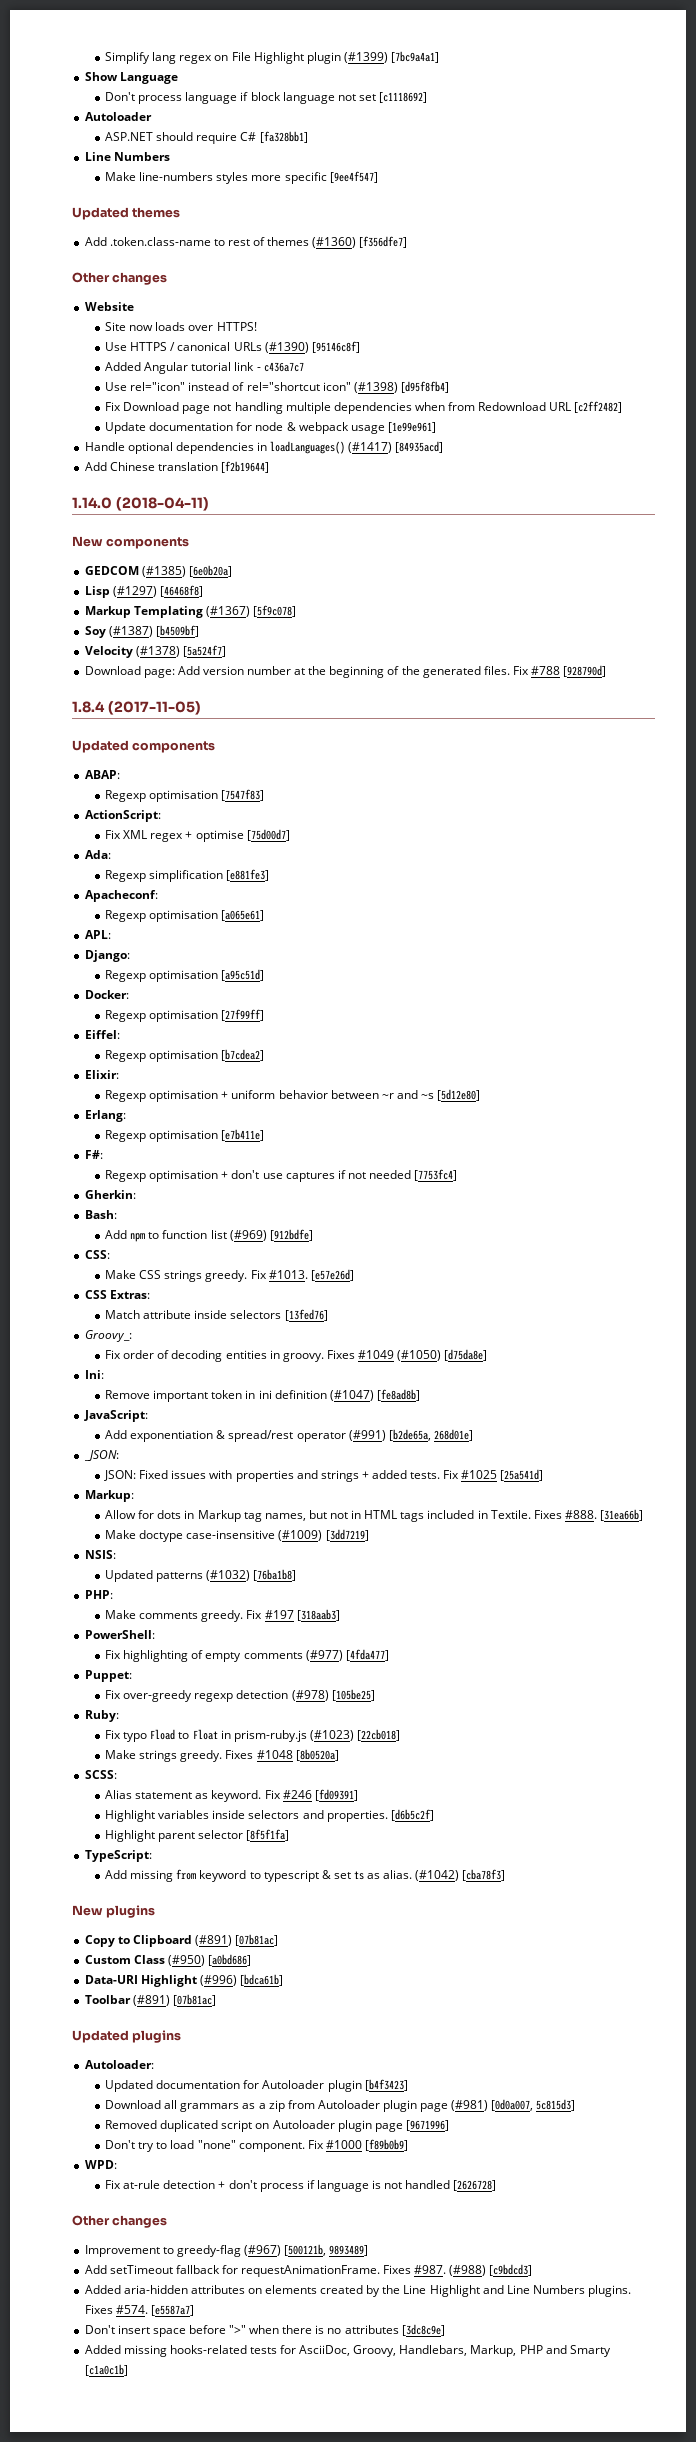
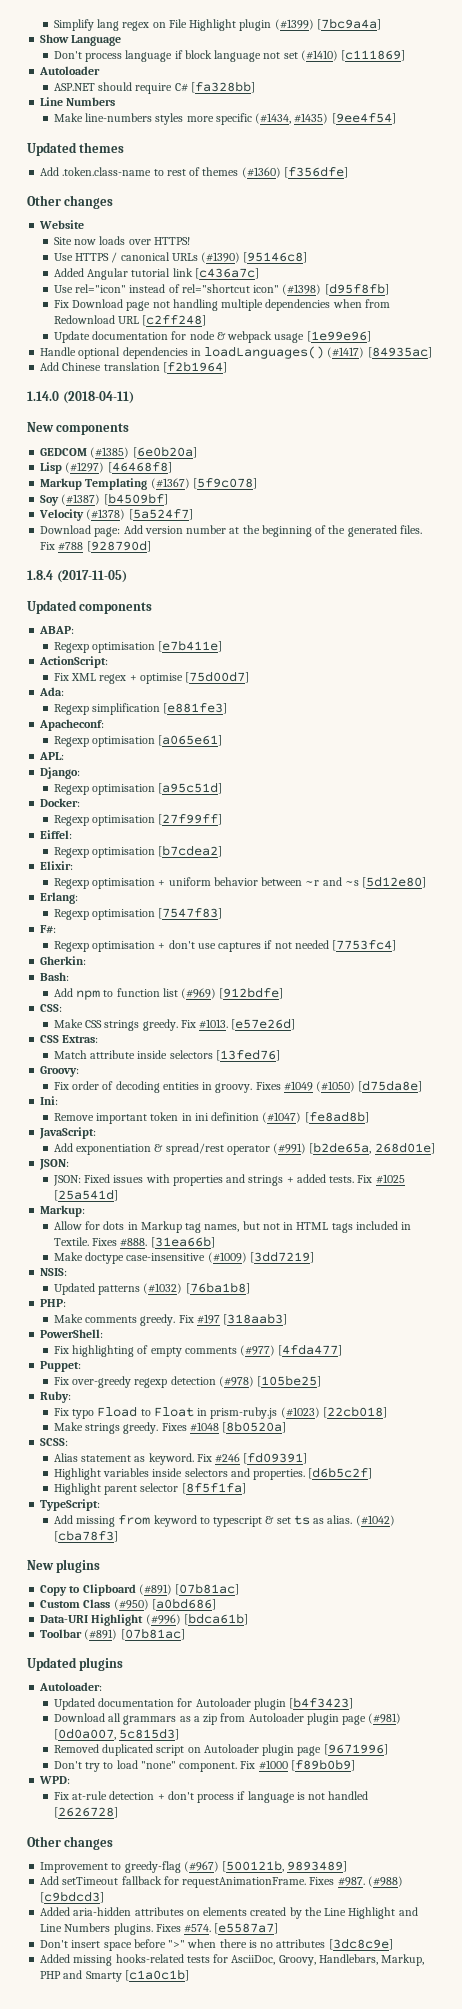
[390,51,439,63] [7bc9a4a1] -> [316,18,381,30] [7bc9a4a]
[378,92,427,103] [c1118692] -> [300,50,406,61] (#1410) [c111869]
[259,131,308,143] [fa328bb1] -> [190,81,255,93] [fa328bb]
[329,171,378,183] [9ee4f547] -> [255,113,396,124] (#1434, #1435) [9ee4f54]
[359,236,408,248] [f356dfe7] -> [283,166,348,178] [f356dfe]
[311,341,360,353] [95146c8f] -> [243,252,308,263] [95146c8]
[256,362,304,372] - c436a7c7 -> [194,268,259,279] [c436a7c]
[400,381,449,393] [d95f8fb4] -> [324,283,389,295] [d95f8fb]
[574,401,623,413] [c2ff2482] -> [142,315,207,326] [c2ff248]
[387,422,436,433] [1e99e961] -> [306,331,371,342] [1e99e96]
[395,441,444,453] [84935acd] -> [367,347,432,358] [84935ac]
[220,461,269,473] [f2b19644] -> [162,361,227,373] [f2b1964]
[221,789,265,801] [7547f83] -> [158,640,223,652] [e7b411e]
[221,1129,265,1141] [e7b411e] -> [158,908,223,919] [7547f83]
[84,1330,132,1342] Groovy_: -> [40,1066,80,1077] Groovy:
[83,1450,119,1461] _JSON: -> [39,1159,70,1170] JSON:

